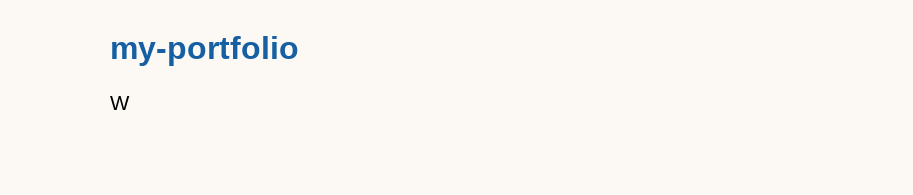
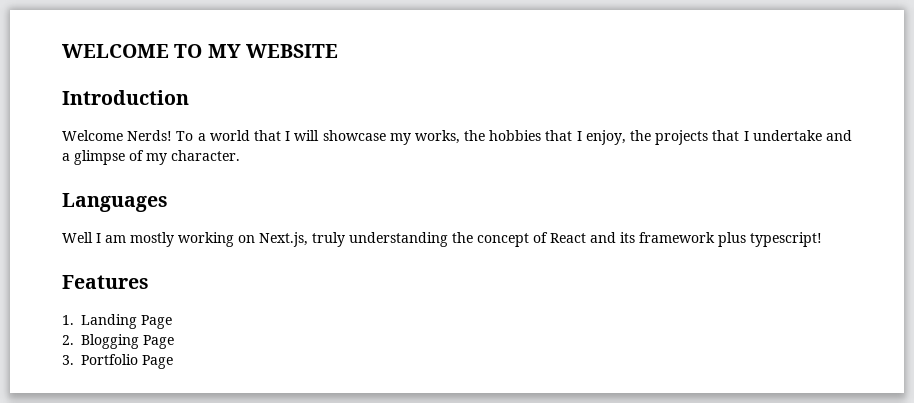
[110,36,299,66] [110,96,130,110] my-portfolio // W -> [62,44,338,58] [62,90,189,105] [62,130,852,145] [62,150,240,165] [62,193,168,212] [62,232,822,247] [62,275,149,289] [62,314,172,329] [62,334,174,349] [62,354,173,369] WELCOME TO MY WEBSITE // Introduction // Welcome Nerds! To a world that I will showcase my works, the hobbies that I enjoy, the projects that I undertake and a glimpse of my character. // Languages // Well I am mostly working on Next.js, truly understanding the concept of React and its framework plus typescript! // Features // 1. Landing Page // 2. Blogging Page // 3. Portfolio Page

